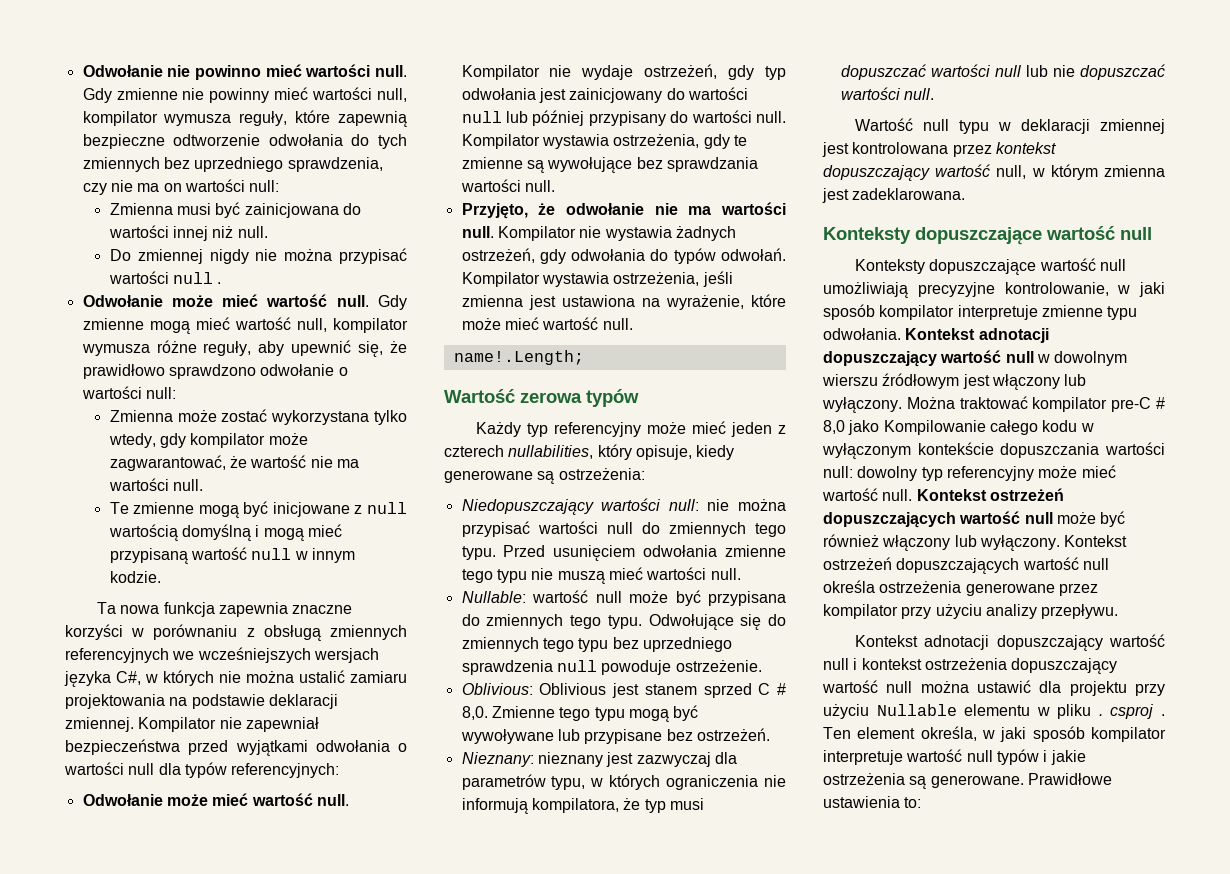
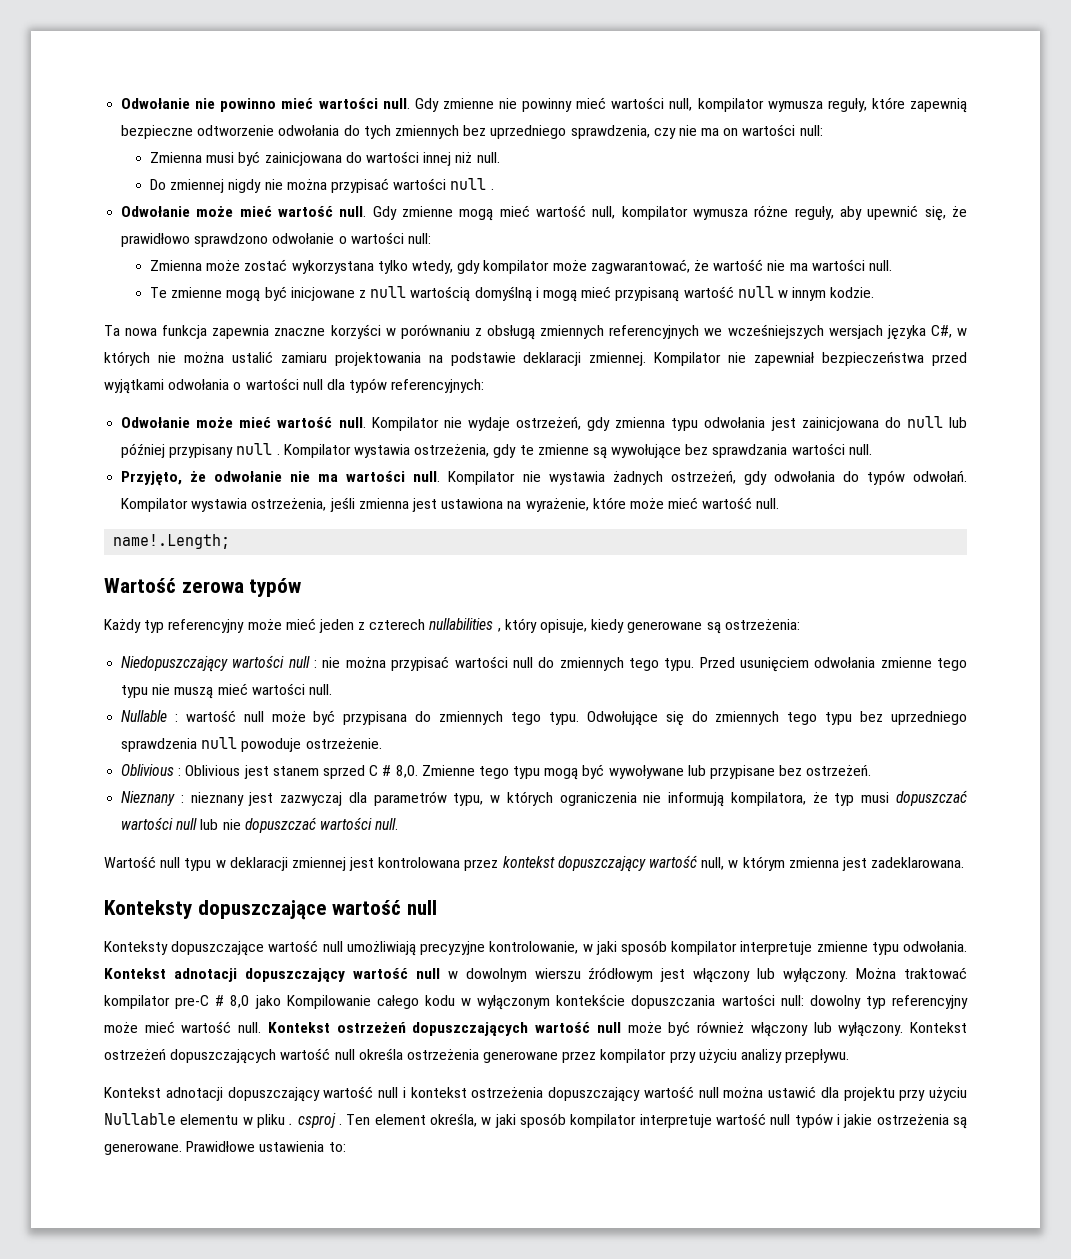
[765,66,786,80] [461,87,748,103] typ odwołania jest zainicjowany do wartości -> [615,417,901,431] zmienna typu odwołania jest zainicjowana do
[670,110,786,123] do wartości null. -> [236,443,280,455] null .
[508,445,594,459] nullabilities, -> [429,618,501,632] nullabilities ,
[668,499,699,511] null: -> [288,656,318,668] null :
[461,591,526,603] Nullable: -> [121,710,178,722] Nullable :
[461,683,533,695] Oblivious: -> [121,764,182,776] Oblivious :
[461,752,534,767] Nieznany: -> [121,791,184,806] Nieznany :

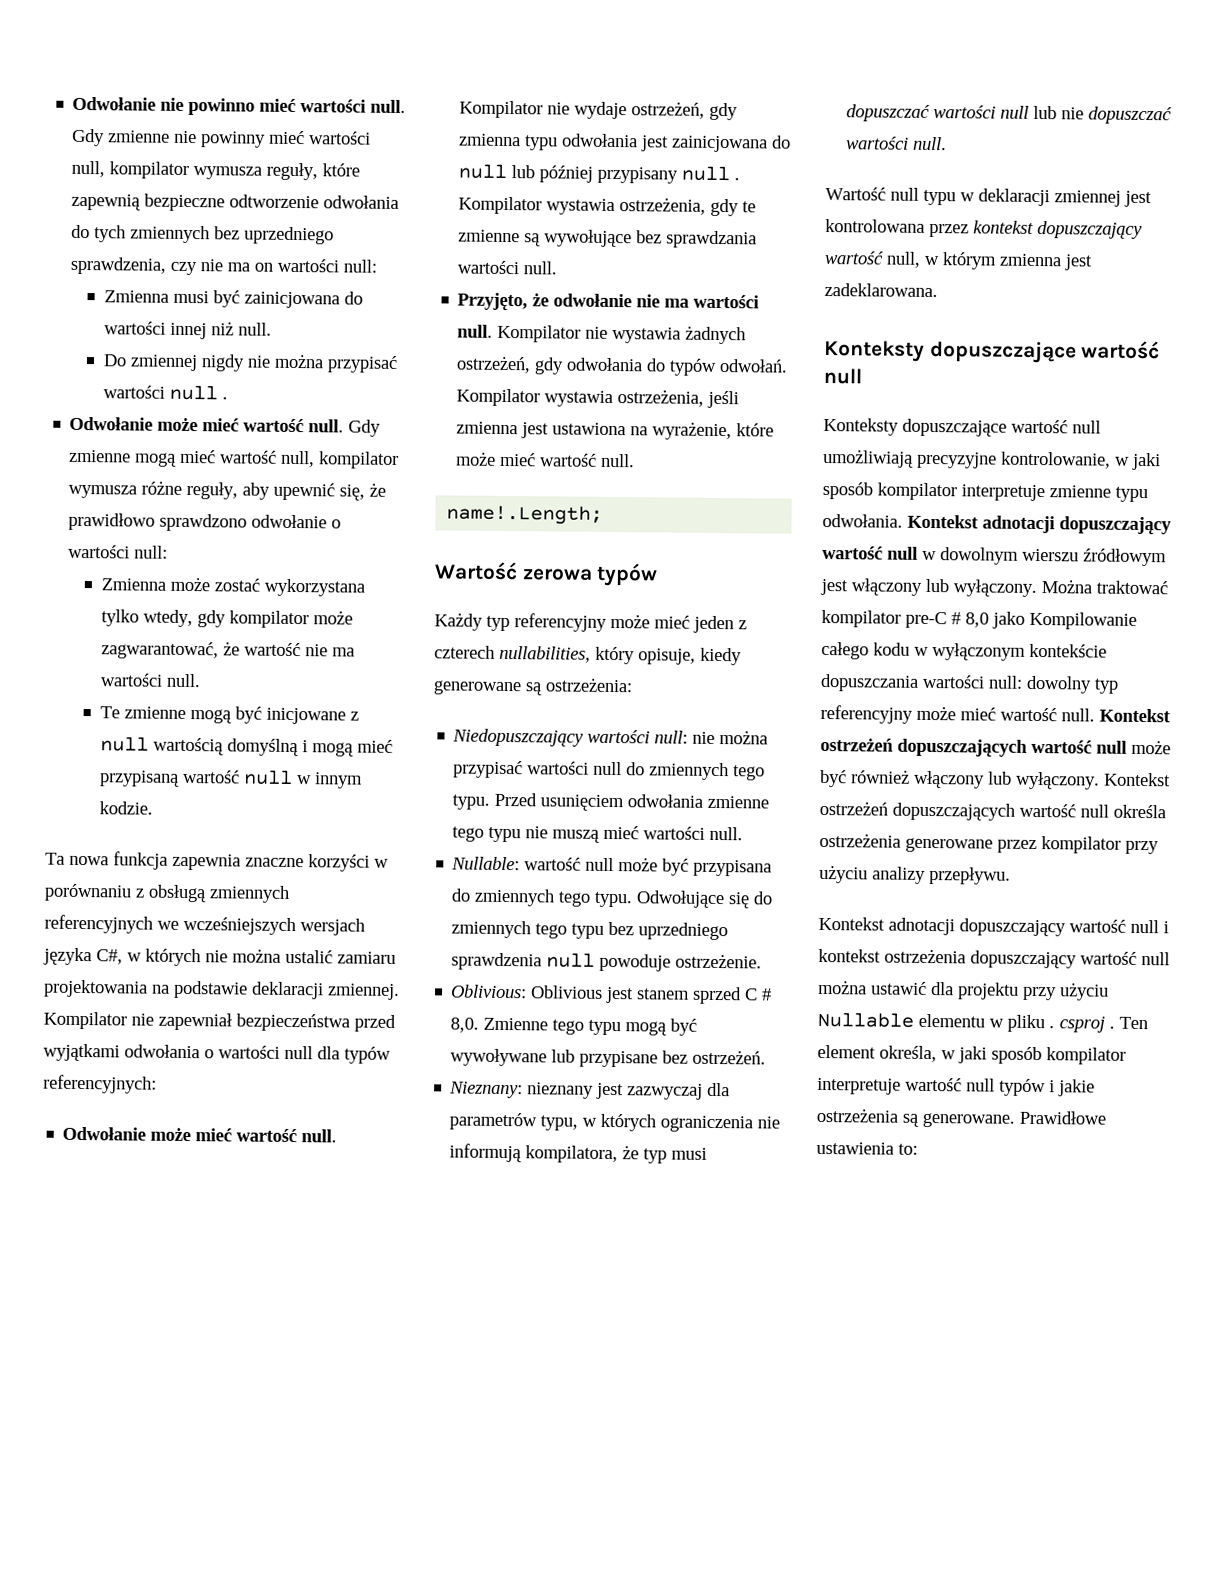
[429,618,501,632] nullabilities , -> [499,645,591,663] nullabilities,
[288,656,318,668] null : -> [654,730,689,744] null:
[121,710,178,722] Nullable : -> [451,856,521,871] Nullable:
[121,764,182,776] Oblivious : -> [451,984,528,999] Oblivious:
[121,791,184,806] Nieznany : -> [449,1081,524,1099] Nieznany:

